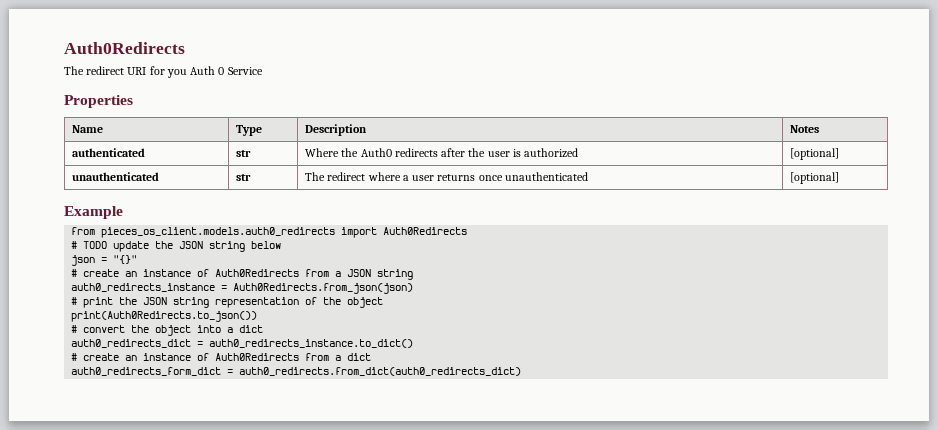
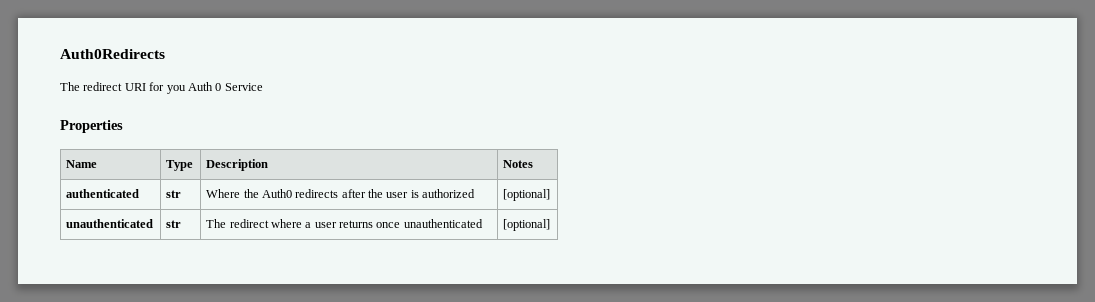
[64,206,123,219] [71,227,468,238] [71,241,282,252] [71,255,138,266] [71,269,414,280] [71,283,414,294] [71,297,384,308] [71,311,258,322] [71,325,264,336] [71,339,414,348] [71,353,372,361] [71,367,522,376] // Example // from pieces_os_client.models.auth0_redirects import Auth0Redirects // # TODO update the JSON string below // json = "{}" // # create an instance of Auth0Redirects from a JSON string // auth0_redirects_instance = Auth0Redirects.from_json(json) // # print the JSON string representation of the object // print(Auth0Redirects.to_json()) // # convert the object into a dict // auth0_redirects_dict = auth0_redirects_instance.to_dict() // # create an instance of Auth0Redirects from a dict // auth0_redirects_form_dict = auth0_redirects.from_dict(auth0_redirects_dict) -> (551, 225) none

